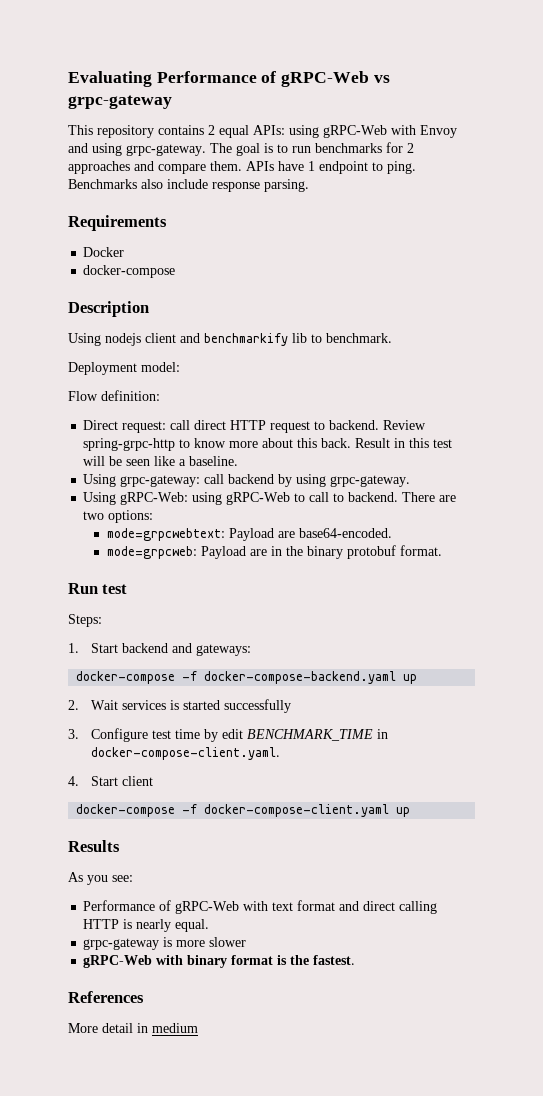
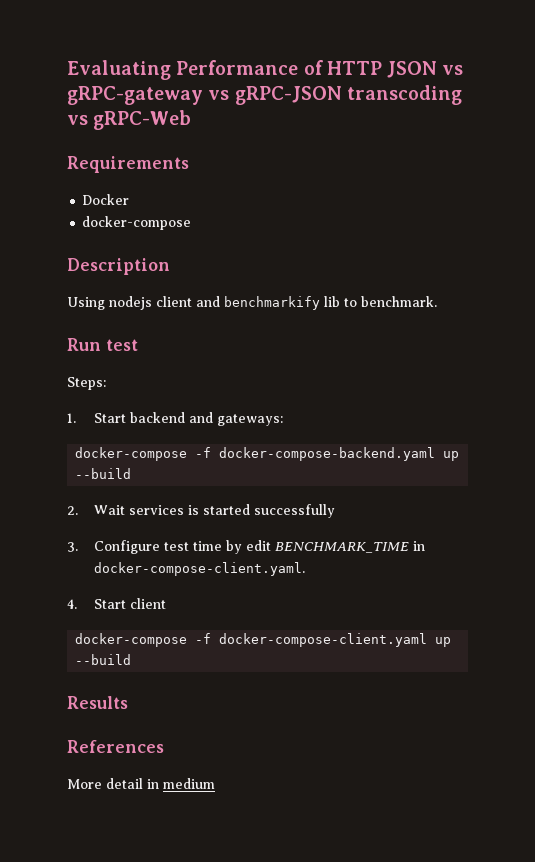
[281,71,390,87] [68,95,172,109] [68,125,457,138] [68,142,414,156] [68,161,416,174] [68,179,309,192] gRPC-Web vs grpc-gateway // This repository contains 2 equal APIs: using gRPC-Web with Envoy and using grpc-gateway. The goal is to run benchmarks for 2 approaches and compare them. APIs have 1 endpoint to ping. Benchmarks also include response parsing. -> [326,61,464,78] [67,85,462,105] [67,110,192,130] HTTP JSON vs gRPC-gateway vs gRPC-JSON transcoding vs gRPC-Web
[68,362,180,375] [68,390,160,401] [83,420,427,433] [83,438,453,451] [83,456,239,466] [83,474,411,487] [83,492,457,505] [83,510,154,523] [106,528,392,541] [106,545,442,559] // Deployment model: // Flow definition: // Direct request: call direct HTTP request to backend. Review spring-grpc-http to know more about this back. Result in this test will be seen like a baseline. // Using grpc-gateway: call backend by using grpc-gateway. // Using gRPC-Web: using gRPC-Web to call to backend. There are two options: // mode=grpcwebtext: Payload are base64-encoded. // mode=grpcweb: Payload are in the binary protobuf format. -> (437, 301) none
(418, 679) none -> [75,468,132,479] --build
(411, 812) none -> [75,654,132,665] --build
[68,872,133,885] [83,900,438,914] [83,919,210,932] [83,937,247,950] [83,955,356,968] // As you see: // Performance of gRPC-Web with text format and direct calling HTTP is nearly equal. // grpc-gateway is more slower // gRPC-Web with binary format is the fastest. -> (128, 702) none

